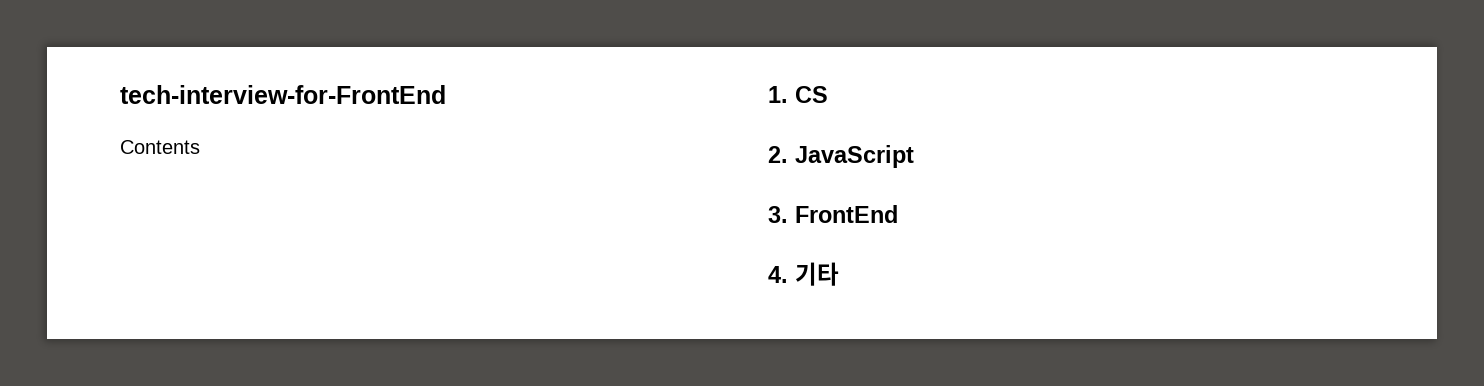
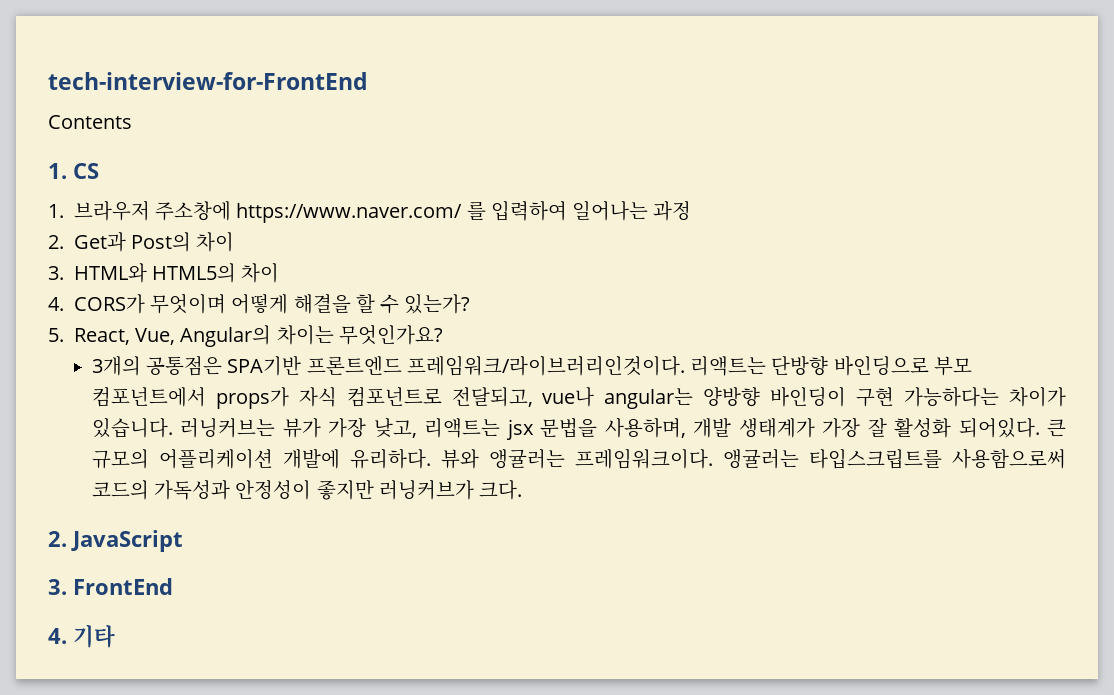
(828, 94) none -> [48,201,692,223] [48,232,235,252] [48,263,280,283] [48,293,471,314] [48,324,443,347] [91,355,972,376] [91,387,1067,409] [91,417,1066,440] [91,448,1066,469] [91,480,523,500] // 1. 브라우저 주소창에 https://www.naver.com/ 를 입력하여 일어나는 과정 // 2. Get과 Post의 차이 // 3. HTML와 HTML5의 차이 // 4. CORS가 무엇이며 어떻게 해결을 할 수 있는가? // 5. React, Vue, Angular의 차이는 무엇인가요? // 3개의 공통점은 SPA기반 프론트엔드 프레임워크/라이브러리인것이다. 리액트는 단방향 바인딩으로 부모 컴포넌트에서 props가 자식 컴포넌트로 전달되고, vue나 angular는 양방향 바인딩이 구현 가능하다는 차이가 있습니다. 러닝커브는 뷰가 가장 낮고, 리액트는 jsx 문법을 사용하며, 개발 생태계가 가장 잘 활성화 되어있다. 큰 규모의 어플리케이션 개발에 유리하다. 뷰와 앵귤러는 프레임워크이다. 앵귤러는 타입스크립트를 사용함으로써 코드의 가독성과 안정성이 좋지만 러닝커브가 크다.

